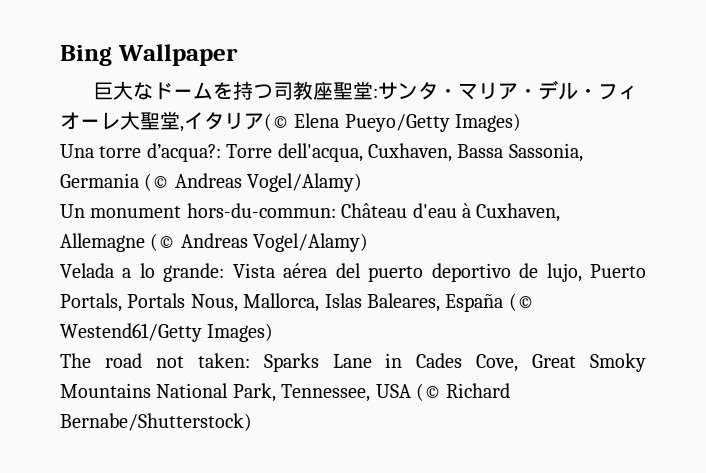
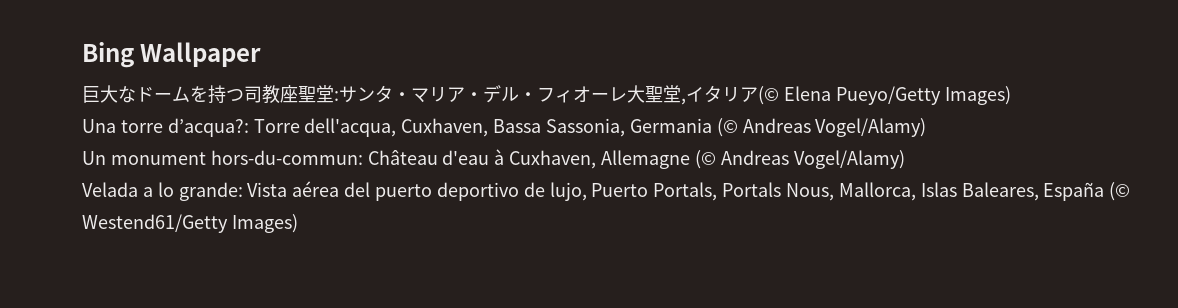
[60,353,646,372] [60,383,511,402] [60,413,252,431] // The road not taken: Sparks Lane in Cades Cove, Great Smoky Mountains National Park, Tennessee, USA (© Richard Bernabe/Shutterstock) -> (298, 223) none

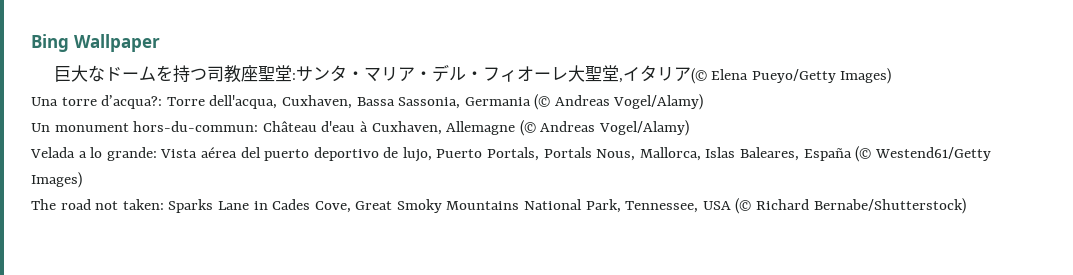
(298, 223) none -> [31,198,966,214] // The road not taken: Sparks Lane in Cades Cove, Great Smoky Mountains National Park, Tennessee, USA (© Richard Bernabe/Shutterstock)

